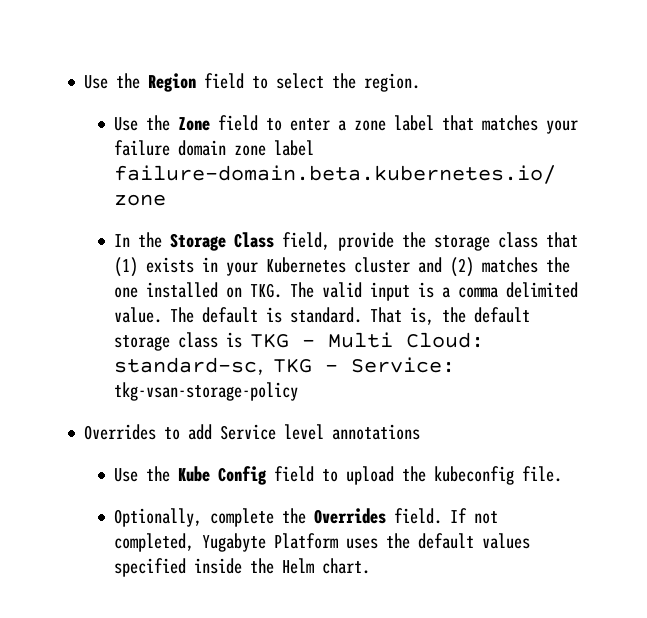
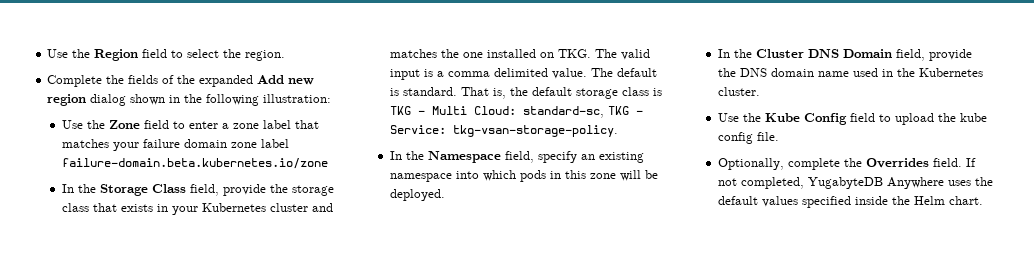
(421, 82) none -> [47,75,315,87] [47,94,332,106] // Complete the fields of the expanded Add new region dialog shown in the following illustration:
[114,257,139,277] (1) -> (117, 207) none
[450,257,475,277] (2) -> (333, 207) none
[114,382,299,401] [84,424,421,440] tkg-vsan-storage-policy // Overrides to add Service level annotations -> [452,125,618,137] [389,151,644,163] [389,170,658,182] [389,189,445,201] [717,49,972,61] [717,68,983,77] [717,87,760,96] tkg-vsan-storage-policy. // In the Namespace field, specify an existing namespace into which pods in this zone will be deployed. // In the Cluster DNS Domain field, provide the DNS domain name used in the Kubernetes cluster.
[434,466,515,485] kubeconfig -> [959,113,987,122] [717,132,753,144] kube config
[202,533,339,552] Yugabyte Platform -> [807,177,944,189] YugabyteDB Anywhere

